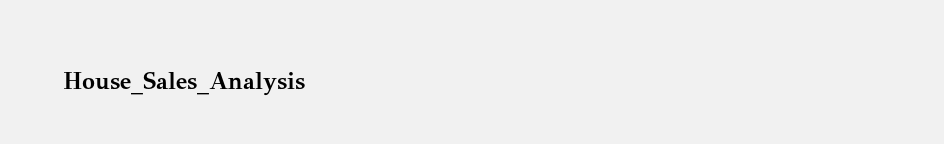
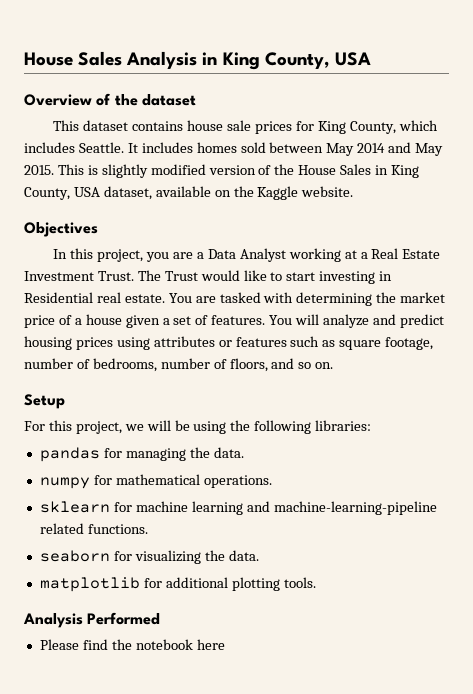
[63,71,305,96] House_Sales_Analysis -> [24,51,371,70] [24,93,196,106] [53,120,438,134] [24,142,444,156] [24,164,420,178] [24,186,354,200] [24,222,98,237] [53,248,441,262] [24,270,393,284] [24,292,446,306] [24,314,444,328] [24,336,434,350] [24,358,334,372] [24,394,65,409] [24,420,372,434] [39,447,244,462] [39,474,272,489] [39,501,437,515] [39,523,148,534] [39,550,259,564] [39,577,316,592] [23,612,161,628] [39,639,225,650] House Sales Analysis in King County, USA // Overview of the dataset // This dataset contains house sale prices for King County, which includes Seattle. It includes homes sold between May 2014 and May 2015. This is slightly modified version of the House Sales in King County, USA dataset, available on the Kaggle website. // Objectives // In this project, you are a Data Analyst working at a Real Estate Investment Trust. The Trust would like to start investing in Residential real estate. You are tasked with determining the market price of a house given a set of features. You will analyze and predict housing prices using attributes or features such as square footage, number of bedrooms, number of floors, and so on. // Setup // For this project, we will be using the following libraries: // pandas for managing the data. // numpy for mathematical operations. // sklearn for machine learning and machine-learning-pipeline related functions. // seaborn for visualizing the data. // matplotlib for additional plotting tools. // Analysis Performed // Please find the notebook here

